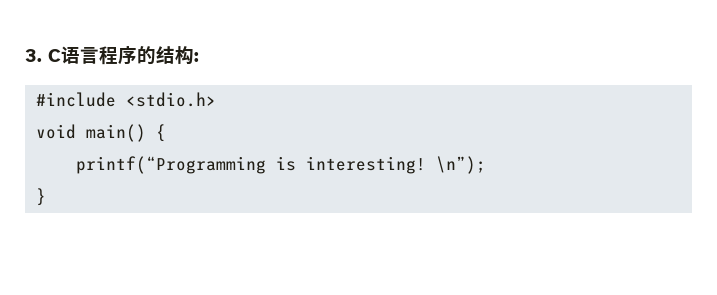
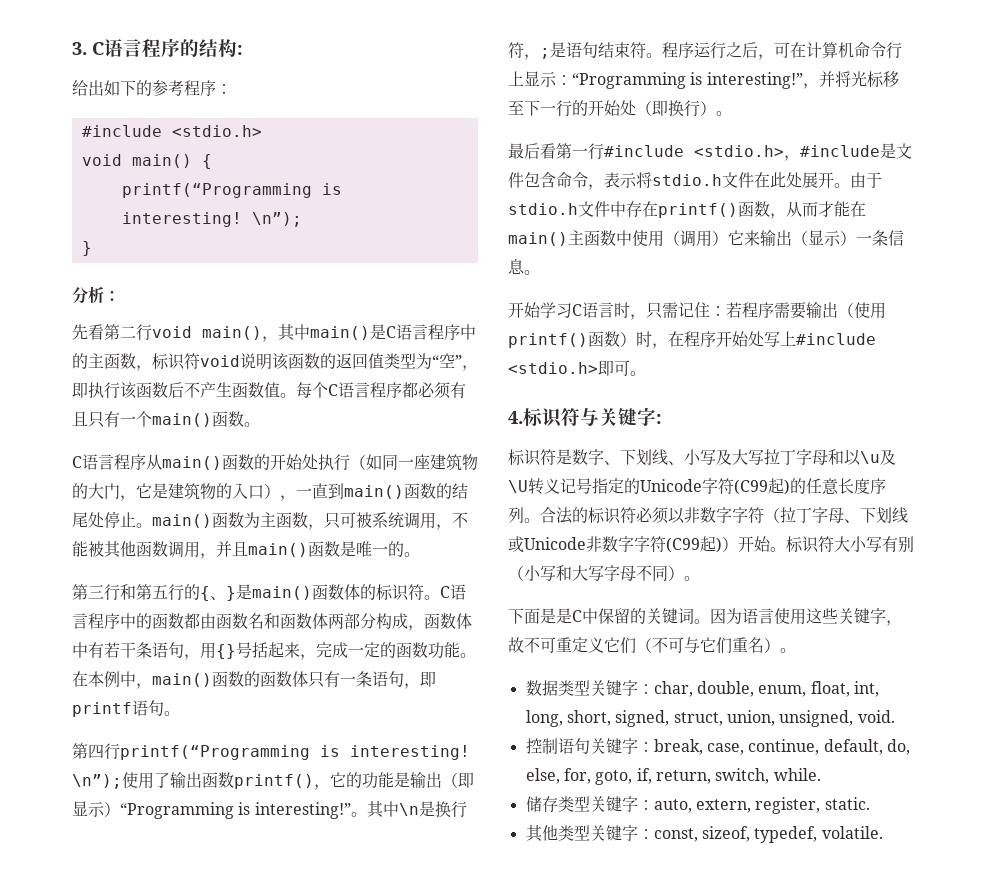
(199, 57) none -> [72,80,232,96] // 给出如下的参考程序：
(47, 197) none -> [72,286,120,304] [72,324,476,342] [72,353,478,371] [72,382,466,399] [72,411,260,428] [72,454,478,471] [72,483,468,501] [72,511,468,530] [72,541,420,559] [72,584,466,601] [72,613,472,631] [72,642,476,660] [72,671,436,689] [72,700,180,717] [72,743,470,760] [72,772,474,790] [72,801,467,819] [508,42,902,60] [508,71,899,89] [508,100,732,117] [508,143,912,161] [508,172,882,190] [508,201,866,219] [508,230,904,247] [508,259,540,275] [508,302,886,320] [508,331,876,349] [508,360,646,376] [508,407,662,428] [508,449,896,466] [508,478,886,495] [508,507,908,524] [508,536,914,553] [508,565,700,581] [508,608,902,626] [508,637,796,654] [525,680,879,697] [525,710,895,727] [525,738,910,755] [525,768,821,785] [525,796,870,814] [525,825,883,843] // 分析： // 先看第二行void main()，其中main()是C语言程序中的主函数，标识符void说明该函数的返回值类型为“空”，即执行该函数后不产生函数值。每个C语言程序都必须有且只有一个main()函数。 // C语言程序从main()函数的开始处执行（如同一座建筑物的大门，它是建筑物的入口），一直到main()函数的结尾处停止。main()函数为主函数，只可被系统调用，不能被其他函数调用，并且main()函数是唯一的。 // 第三行和第五行的{、}是main()函数体的标识符。C语言程序中的函数都由函数名和函数体两部分构成，函数体中有若干条语句，用{}号括起来，完成一定的函数功能。在本例中，main()函数的函数体只有一条语句，即printf语句。 // 第四行printf(“Programming is interesting! \n”);使用了输出函数printf()，它的功能是输出（即显示）“Programming is interesting!”。其中\n是换行符，;是语句结束符。程序运行之后，可在计算机命令行上显示：“Programming is interesting!”，并将光标移至下一行的开始处（即换行）。 // 最后看第一行#include <stdio.h>，#include是文件包含命令，表示将stdio.h文件在此处展开。由于stdio.h文件中存在printf()函数，从而才能在main()主函数中使用（调用）它来输出（显示）一条信息。 // 开始学习C语言时，只需记住：若程序需要输出（使用printf()函数）时，在程序开始处写上#include <stdio.h>即可。 // 4.标识符与关键字: // 标识符是数字、下划线、小写及大写拉丁字母和以\u及\U转义记号指定的Unicode字符(C99起)的任意长度序列。合法的标识符必须以非数字字符（拉丁字母、下划线或Unicode非数字字符(C99起)）开始。标识符大小写有别（小写和大写字母不同）。 // 下面是是C中保留的关键词。因为语言使用这些关键字，故不可重定义它们（不可与它们重名）。 // 数据类型关键字：char, double, enum, float, int, long, short, signed, struct, union, unsigned, void. // 控制语句关键字：break, case, continue, default, do, else, for, goto, if, return, switch, while. // 储存类型关键字：auto, extern, register, static. // 其他类型关键字：const, sizeof, typedef, volatile.

